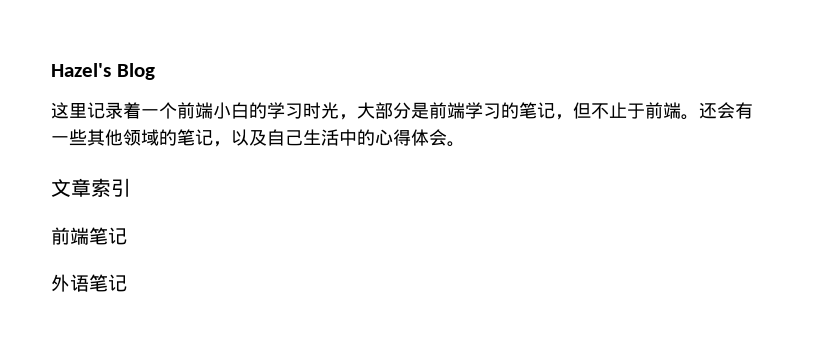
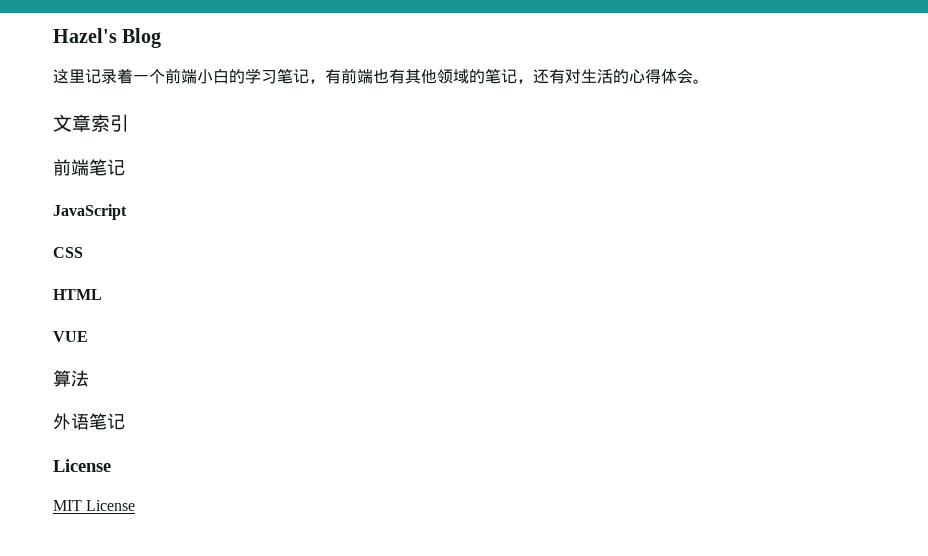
[303,102,753,120] [51,129,87,146] 时光，大部分是前端学习的笔记，但不止于前端。还会有一些 -> [277,68,405,84] 笔记，有前端也有
[231,129,357,146] 以及自己生活中 -> [533,69,613,84] 还有对生活
(127, 236) none -> [53,204,127,220] [53,247,83,258] [53,289,102,300] [53,331,88,342] [53,370,89,387] // JavaScript // CSS // HTML // VUE // 算法
(127, 283) none -> [53,459,111,472] [53,500,136,511] // License // MIT License

